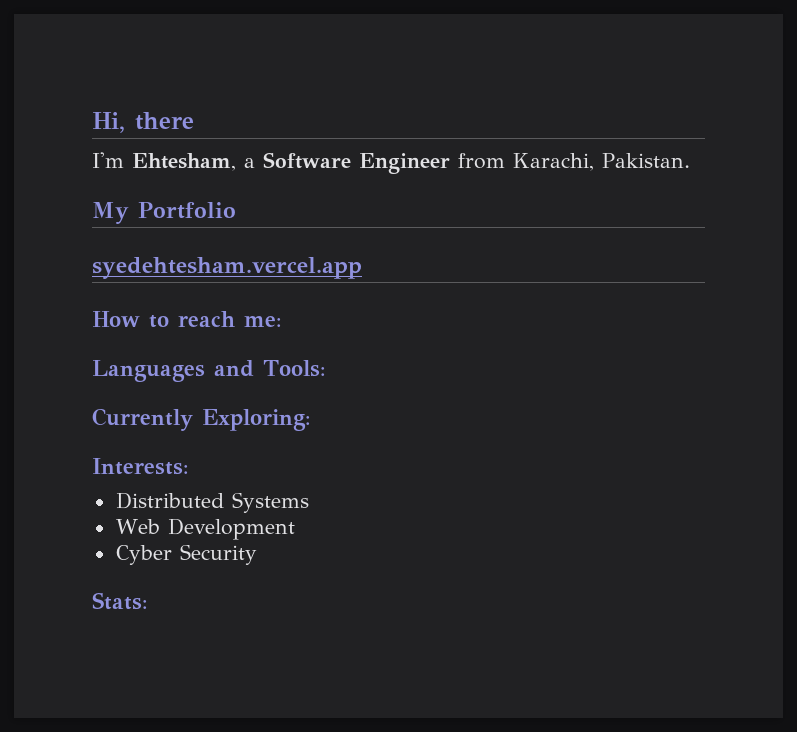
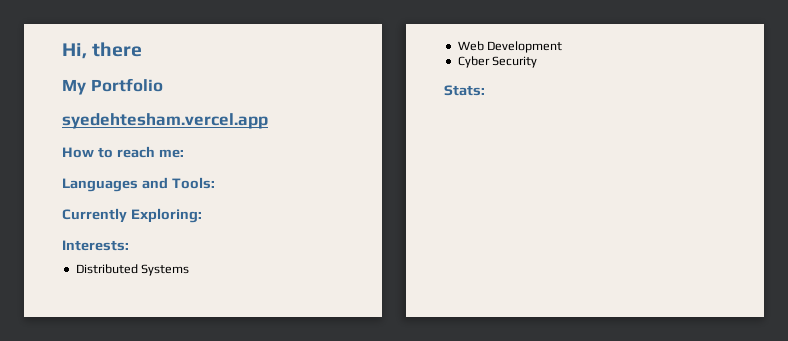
[92,152,690,174] // I'm Ehtesham, a Software Engineer from Karachi, Pakistan. -> (143, 49) none

